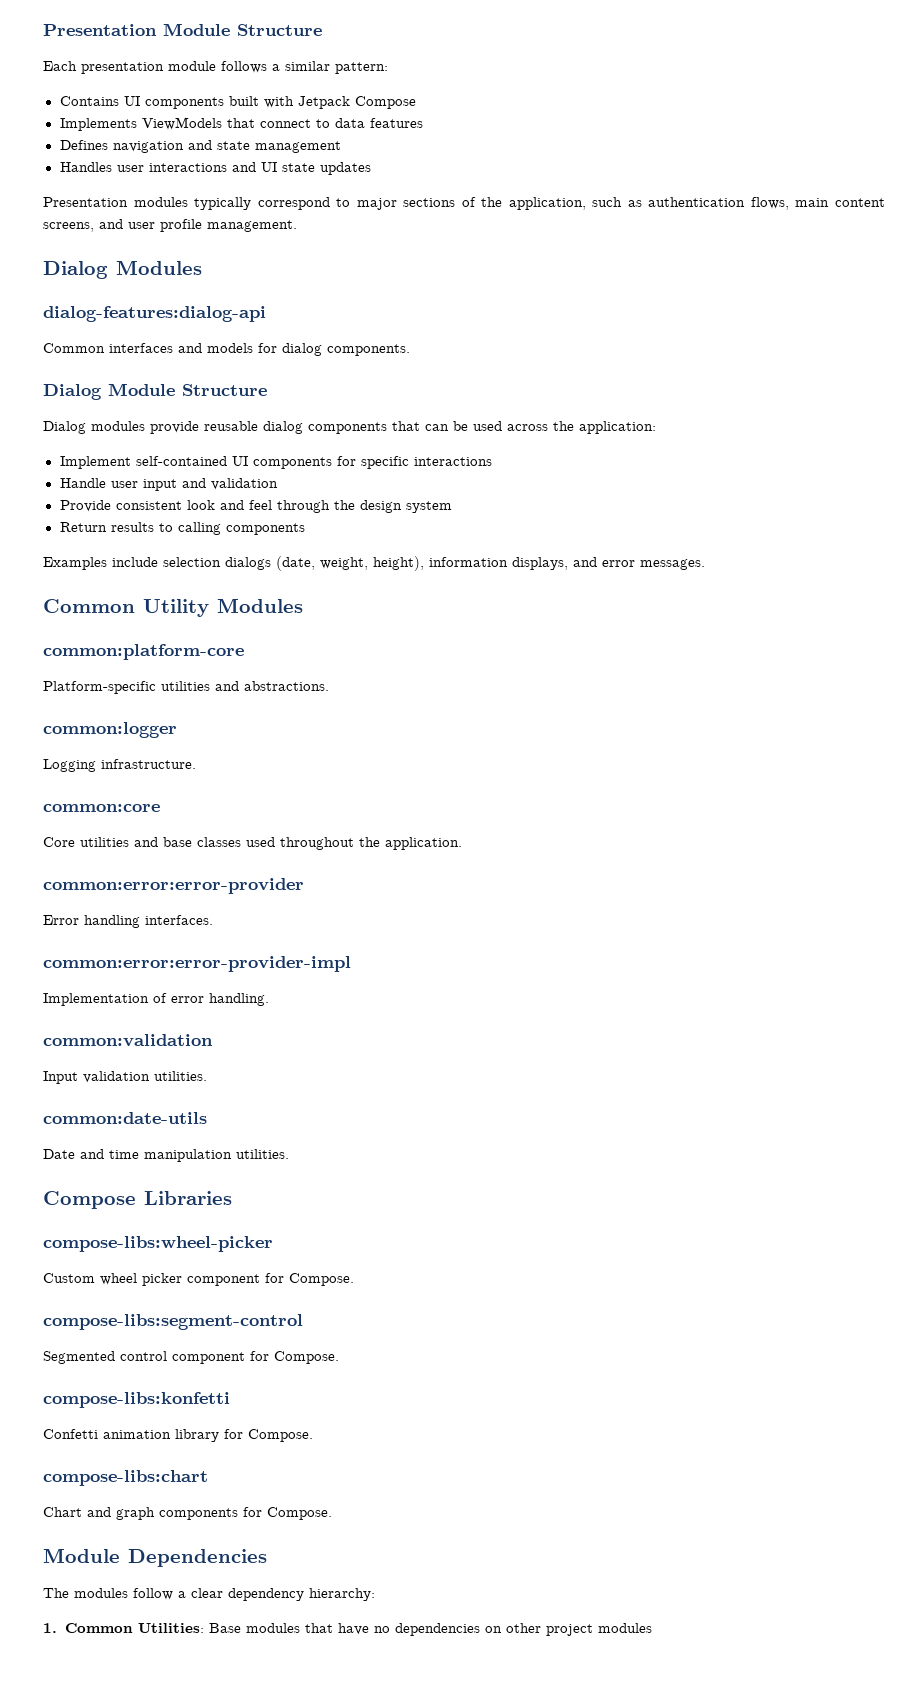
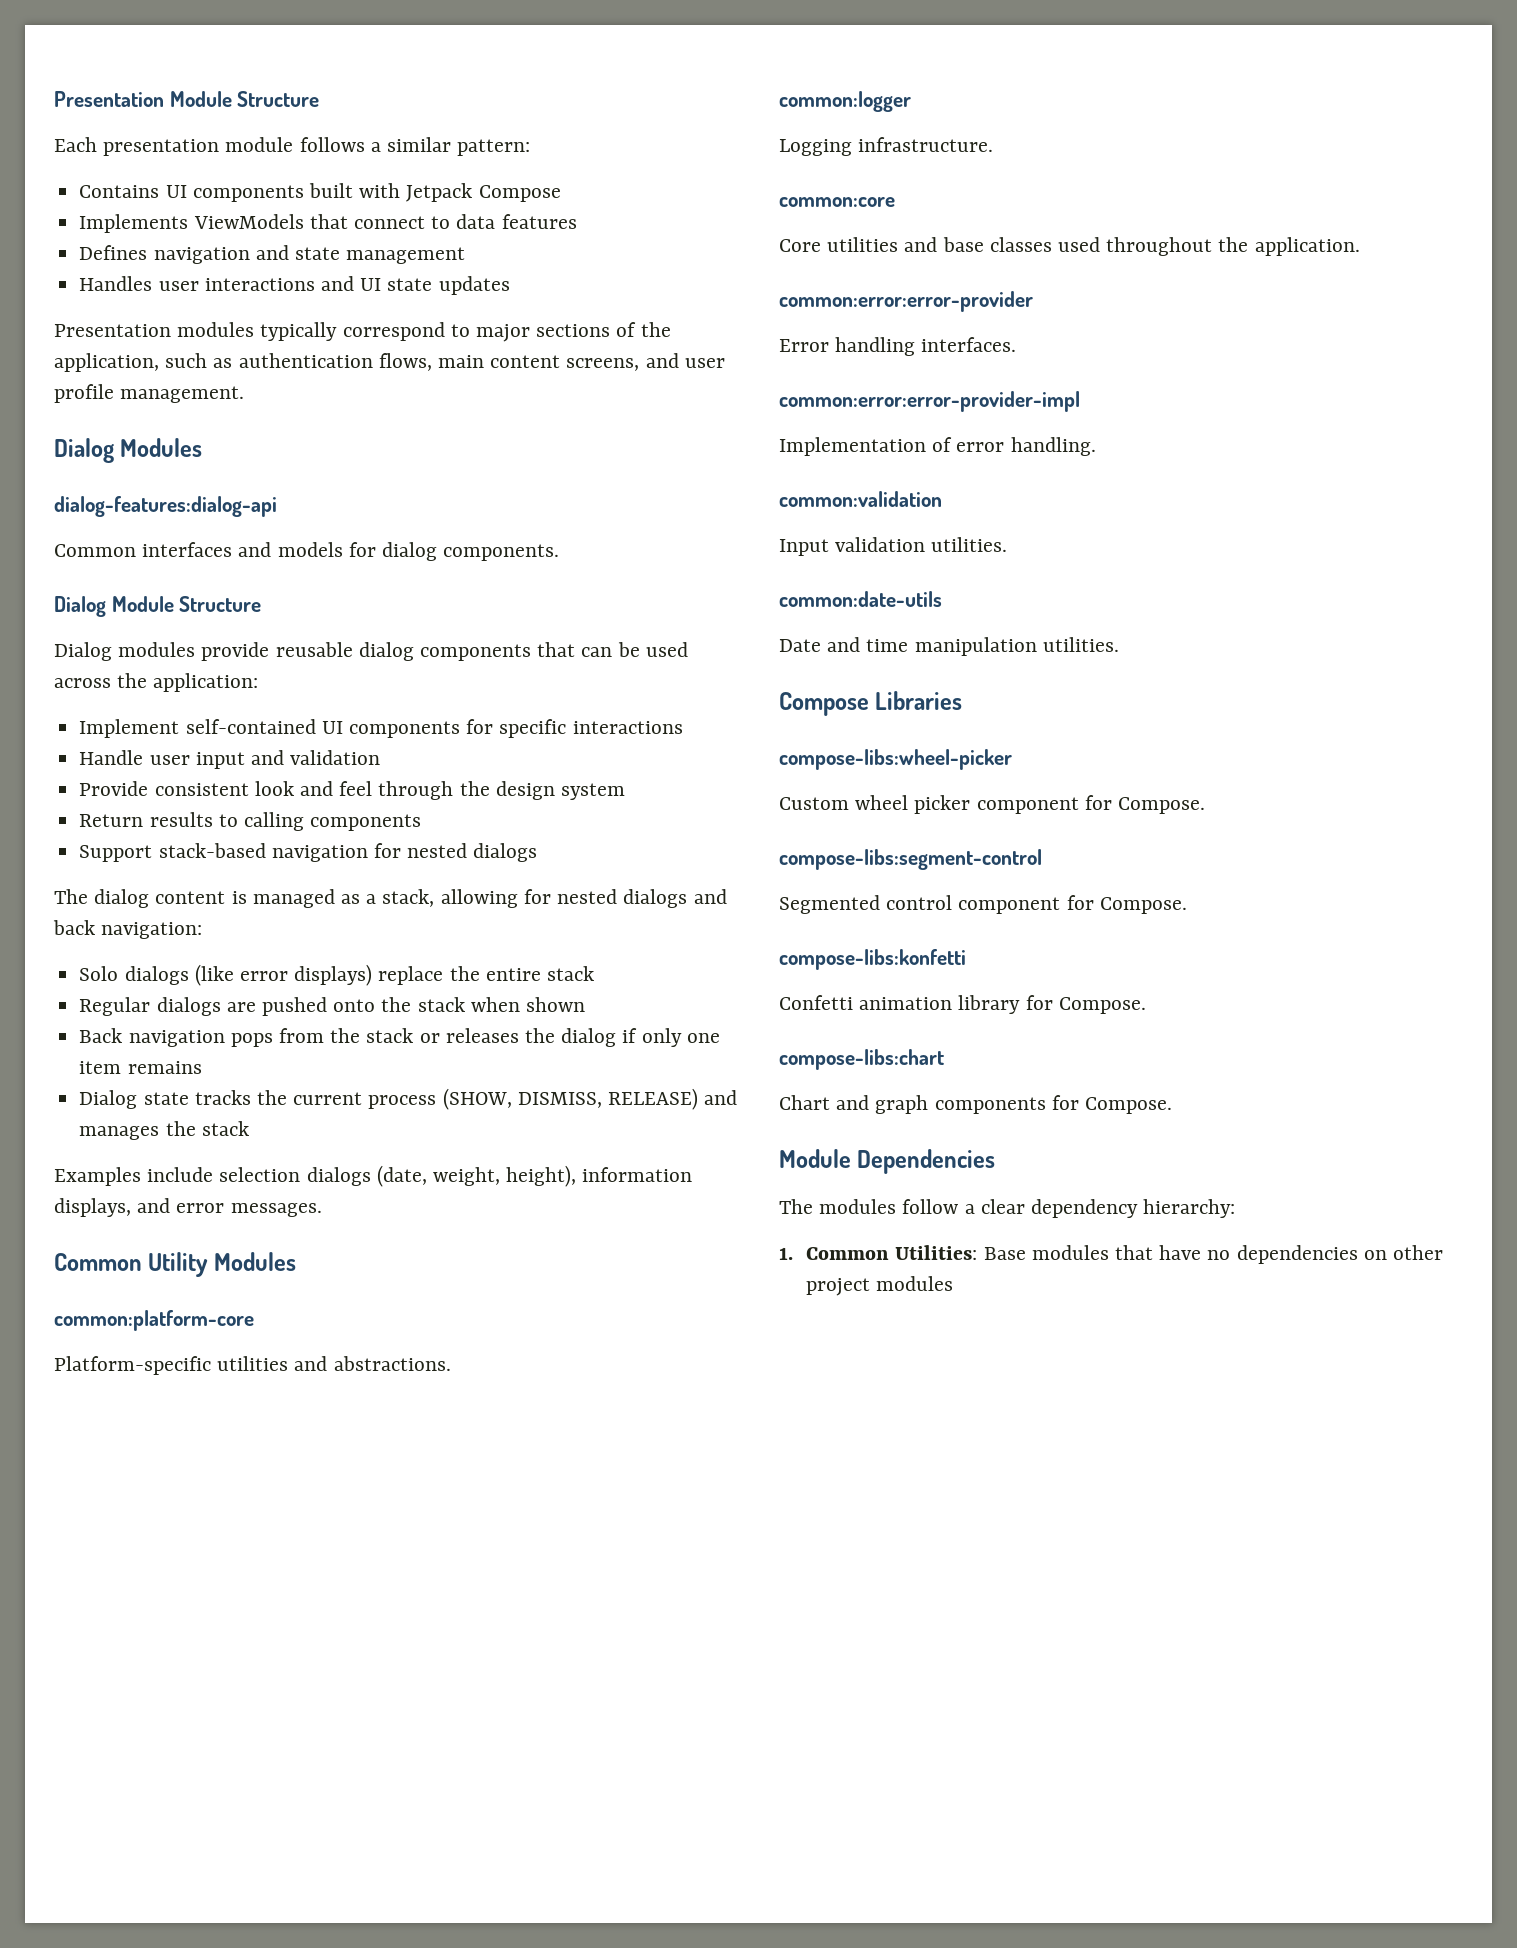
(305, 529) none -> [79,843,538,862] [54,889,727,908] [53,920,203,939] [79,964,594,986] [79,997,585,1016] [79,1028,720,1047] [79,1061,202,1074] [79,1088,738,1110] [79,1121,249,1140] // Support stack-based navigation for nested dialogs // The dialog content is managed as a stack, allowing for nested dialogs and back navigation: // Solo dialogs (like error displays) replace the entire stack // Regular dialogs are pushed onto the stack when shown // Back navigation pops from the stack or releases the dialog if only one item remains // Dialog state tracks the current process (SHOW, DISMISS, RELEASE) and manages the stack

